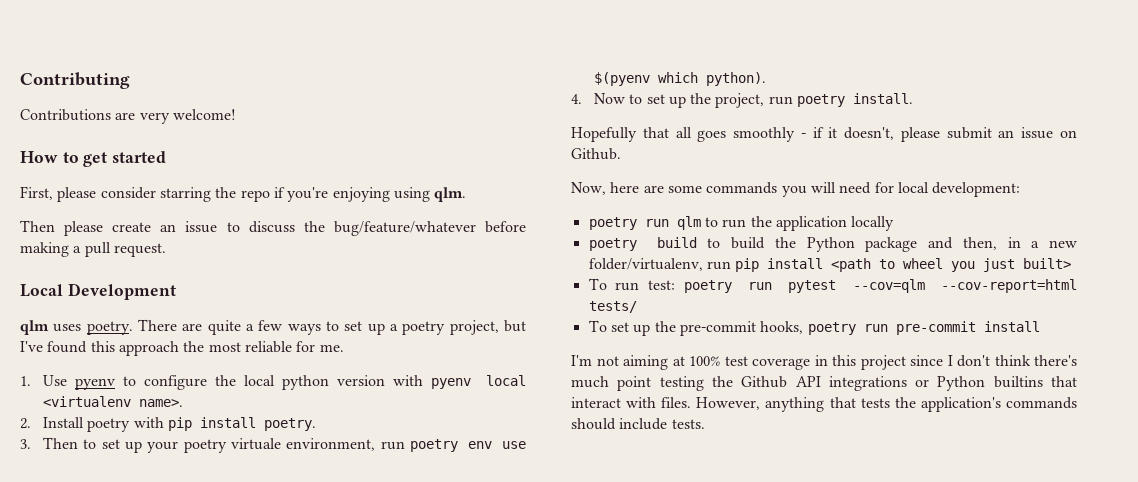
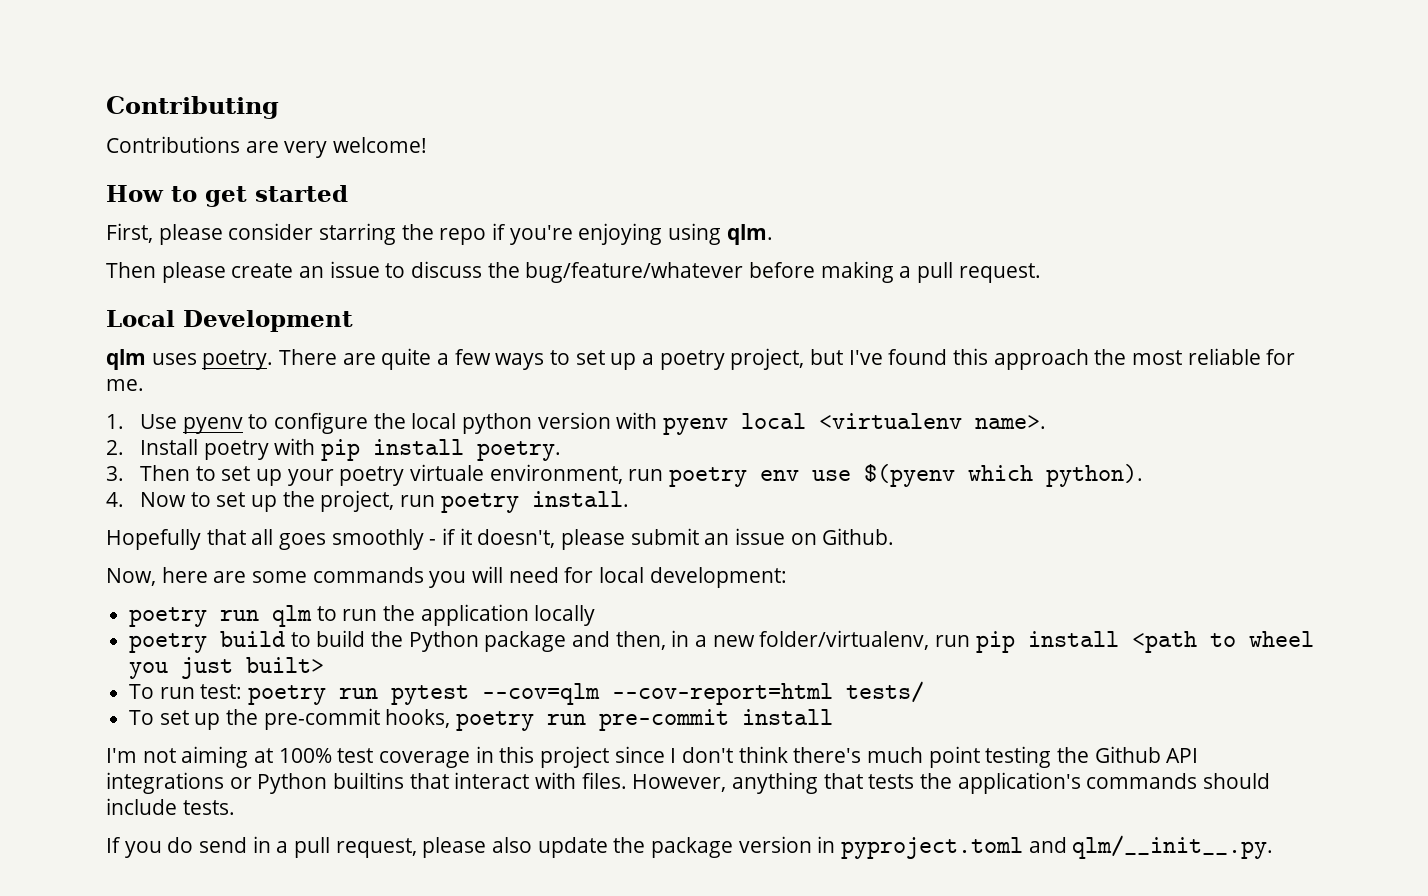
(705, 424) none -> [106,835,1274,859] // If you do send in a pull request, please also update the package version in pyproject.toml and qlm/__init__.py.

